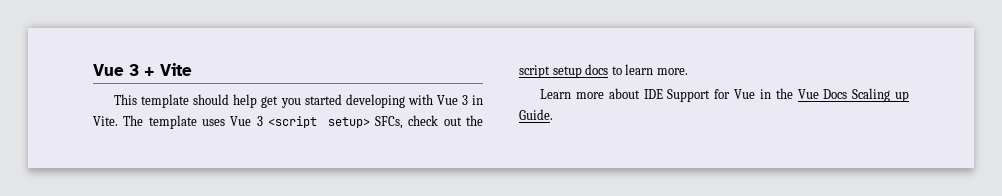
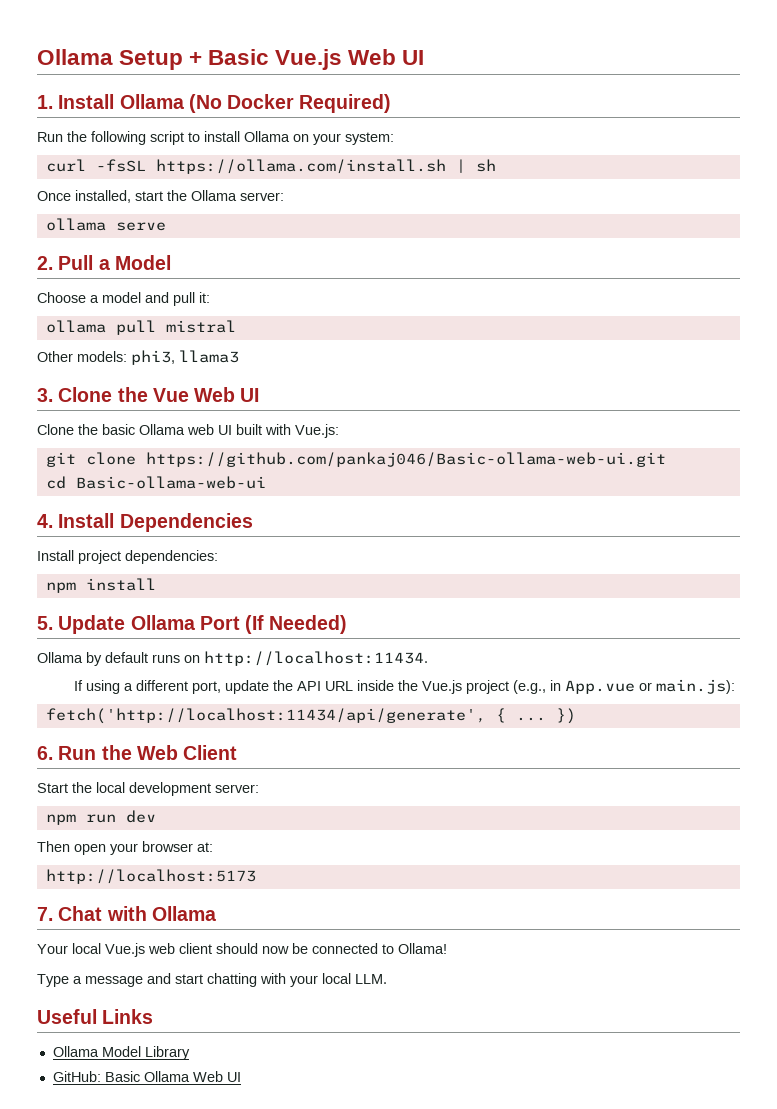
[93,63,192,76] [114,94,483,108] [93,115,483,129] [519,64,688,78] [540,88,910,102] [519,109,553,120] Vue 3 + Vite // This template should help get you started developing with Vue 3 in Vite. The template uses Vue 3 <script setup> SFCs, check out the script setup docs to learn more. // Learn more about IDE Support for Vue in the Vue Docs Scaling up Guide. -> [37,49,425,70] [37,94,392,113] [37,131,394,145] [45,159,496,174] [37,190,284,203] [45,218,166,231] [37,255,171,270] [37,292,210,306] [45,320,236,335] [37,350,239,365] [37,387,260,402] [37,424,339,438] [45,452,666,467] [45,476,266,489] [37,513,253,532] [37,550,218,564] [45,578,156,593] [37,615,348,634] [37,651,428,666] [73,679,735,694] [45,708,576,724] [37,745,238,760] [37,782,259,796] [45,810,156,825] [37,841,213,855] [45,869,256,884] [37,906,216,921] [37,943,447,957] [37,973,387,987] [37,1009,154,1024] [52,1046,190,1060] [52,1071,241,1082] Ollama Setup + Basic Vue.js Web UI // 1. Install Ollama (No Docker Required) // Run the following script to install Ollama on your system: // curl -fsSL https://ollama.com/install.sh | sh // Once installed, start the Ollama server: // ollama serve // 2. Pull a Model // Choose a model and pull it: // ollama pull mistral // Other models: phi3, llama3 // 3. Clone the Vue Web UI // Clone the basic Ollama web UI built with Vue.js: // git clone https://github.com/pankaj046/Basic-ollama-web-ui.git // cd Basic-ollama-web-ui // 4. Install Dependencies // Install project dependencies: // npm install // 5. Update Ollama Port (If Needed) // Ollama by default runs on http://localhost:11434. // If using a different port, update the API URL inside the Vue.js project (e.g., in App.vue or main.js): // fetch('http://localhost:11434/api/generate', { ... }) // 6. Run the Web Client // Start the local development server: // npm run dev // Then open your browser at: // http://localhost:5173 // 7. Chat with Ollama // Your local Vue.js web client should now be connected to Ollama! // Type a message and start chatting with your local LLM. // Useful Links // Ollama Model Library // GitHub: Basic Ollama Web UI

